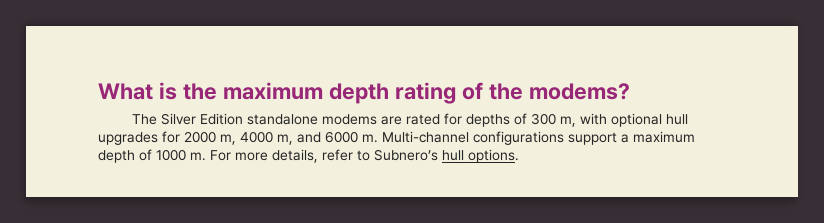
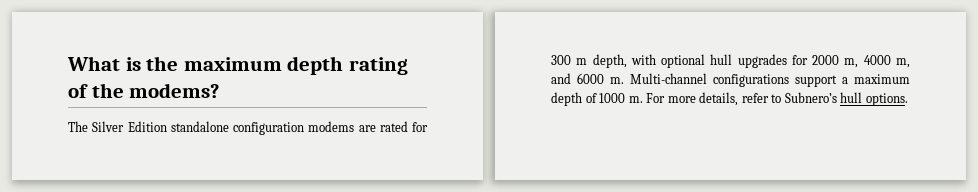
(319, 119) none -> [233,122,304,135] configuration
[466,113,577,127] depths of 300 m, -> [551,54,627,68] 300 m depth,

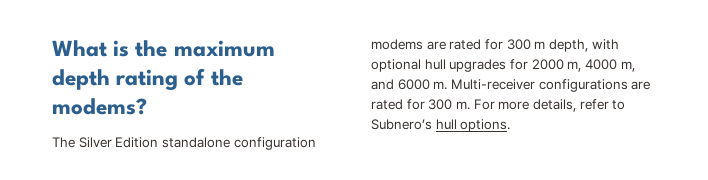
[630,73,910,87] [551,92,626,106] Multi-channel configurations support a maximum depth of 1000 -> [450,79,651,92] [371,99,453,110] Multi-receiver configurations are rated for 300

